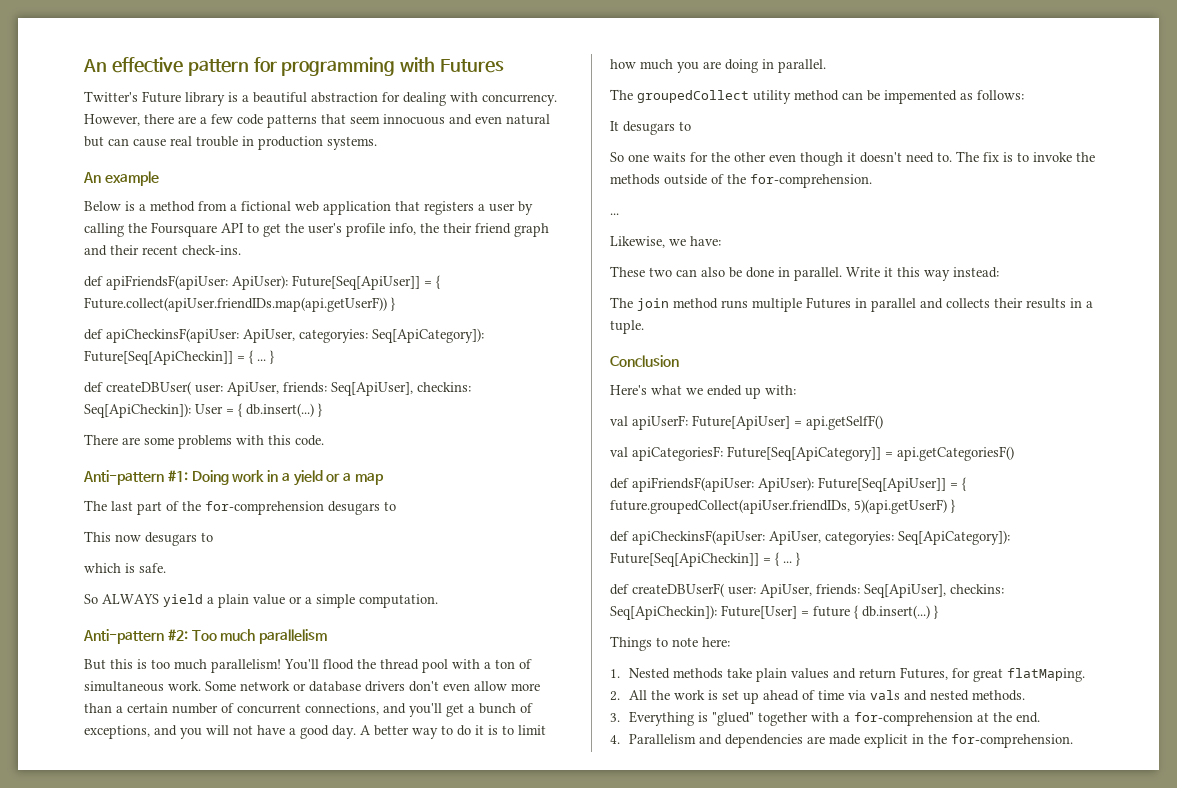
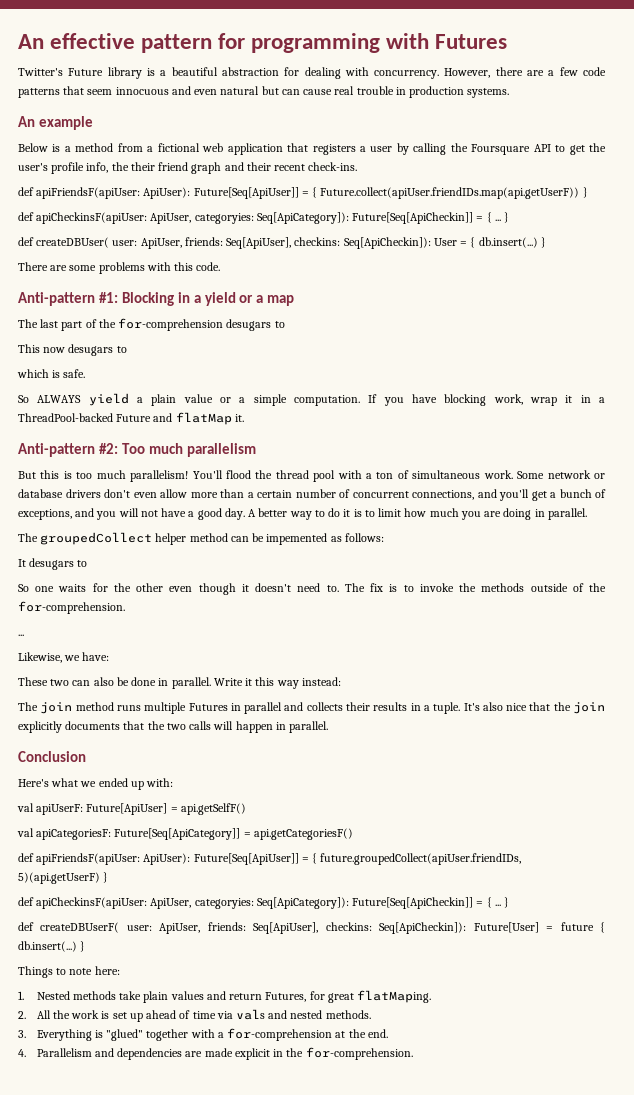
[191,470,265,485] Doing work -> [121,292,174,306] Blocking
(438, 601) none -> [368,394,606,406] [18,412,244,425] If you have blocking work, wrap it in a ThreadPool-backed Future and flatMap it.
[753,90,791,104] utility -> [155,533,187,545] helper
(644, 327) none -> [463,702,605,714] [18,721,329,733] It's also nice that the join explicitly documents that the two calls will happen in parallel.

